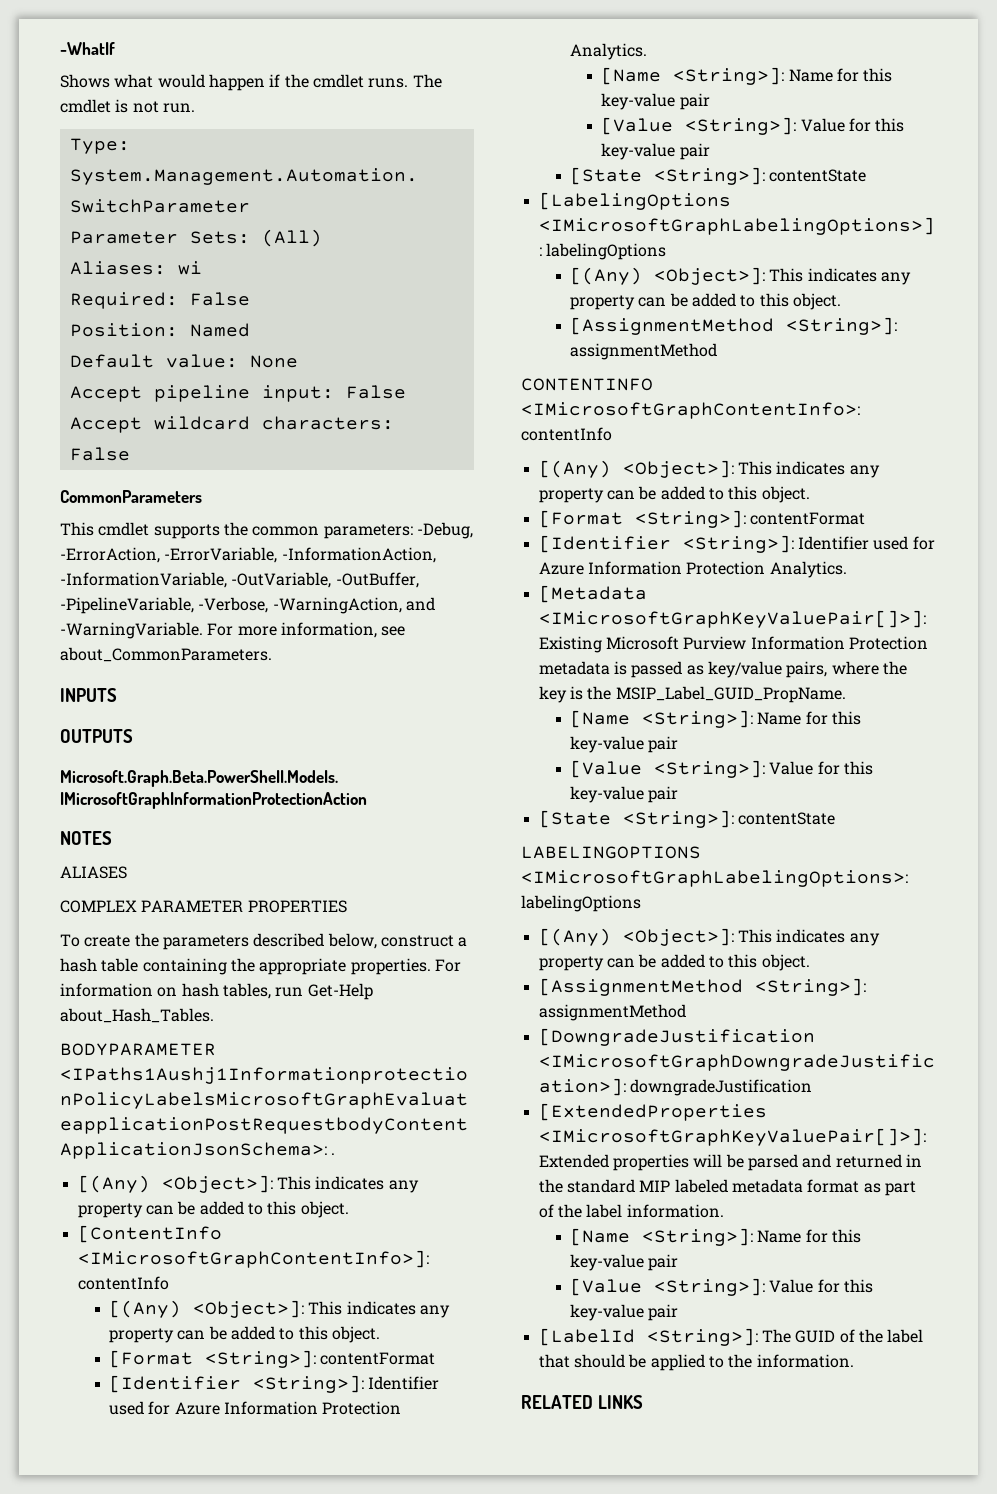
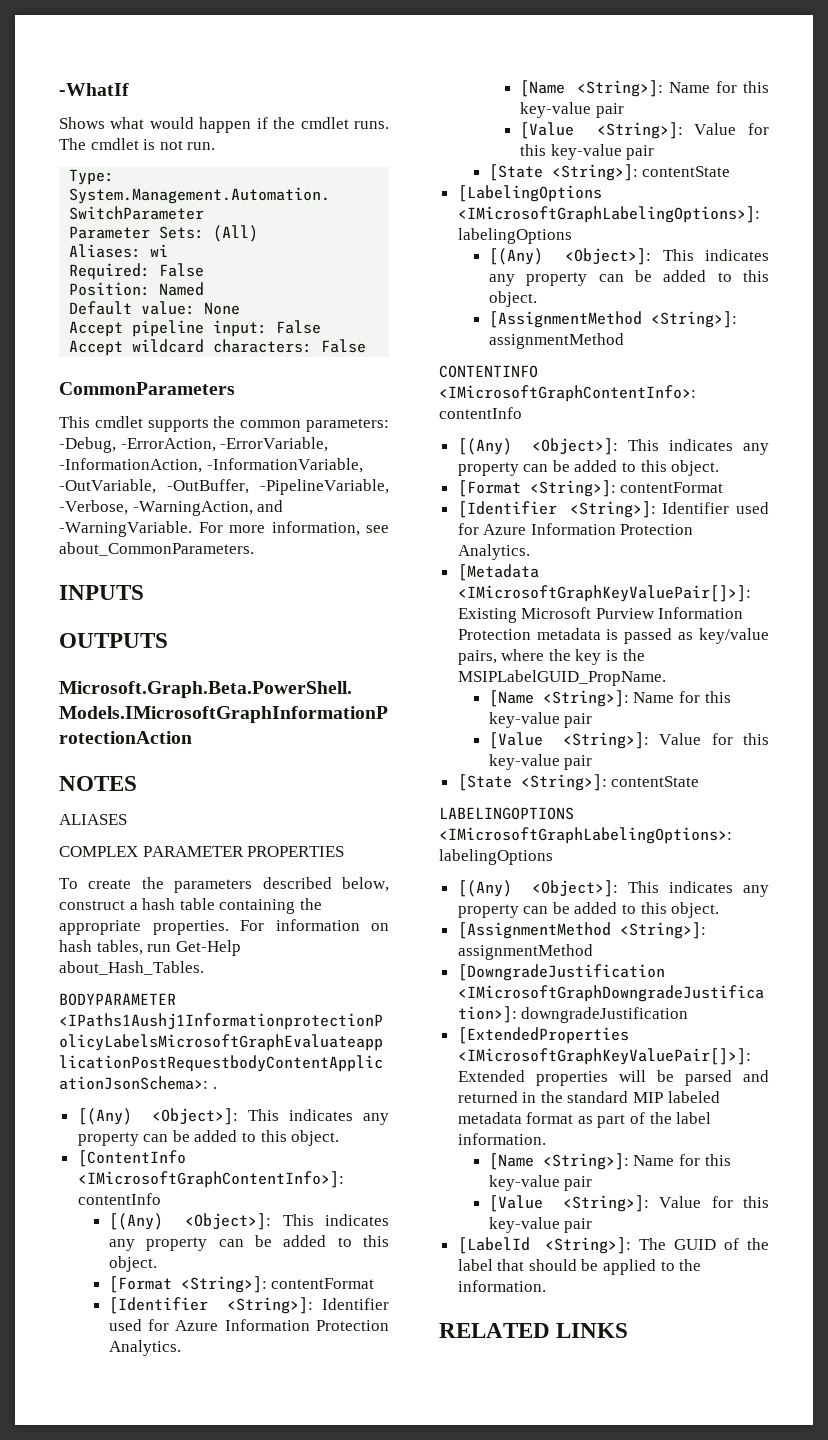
[615,686,846,703] MSIP_Label_GUID_PropName. -> [457,670,666,686] MSIPLabelGUID_PropName.

